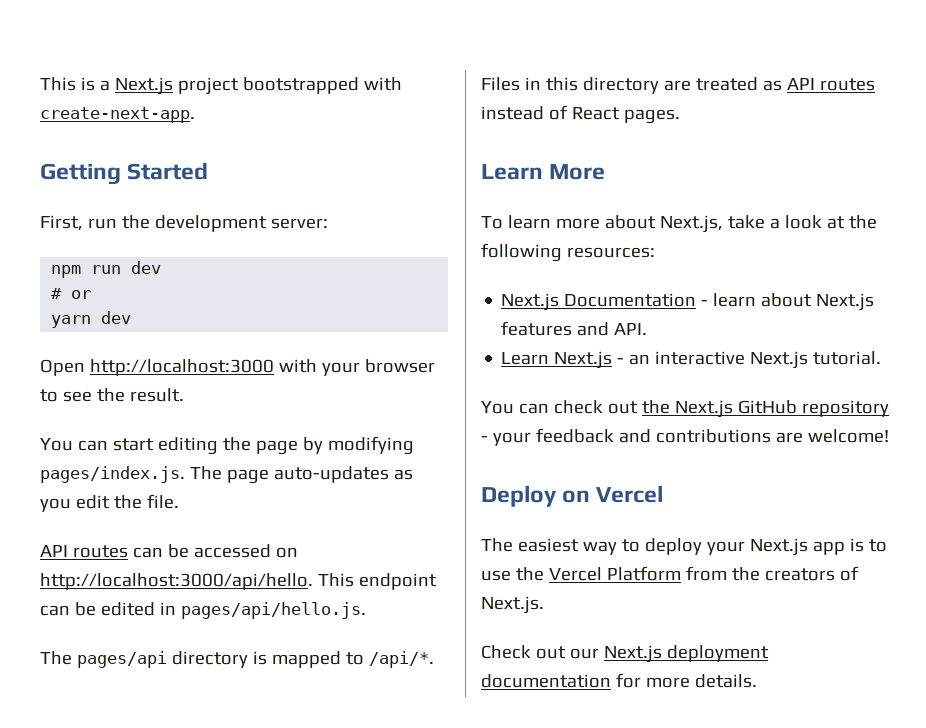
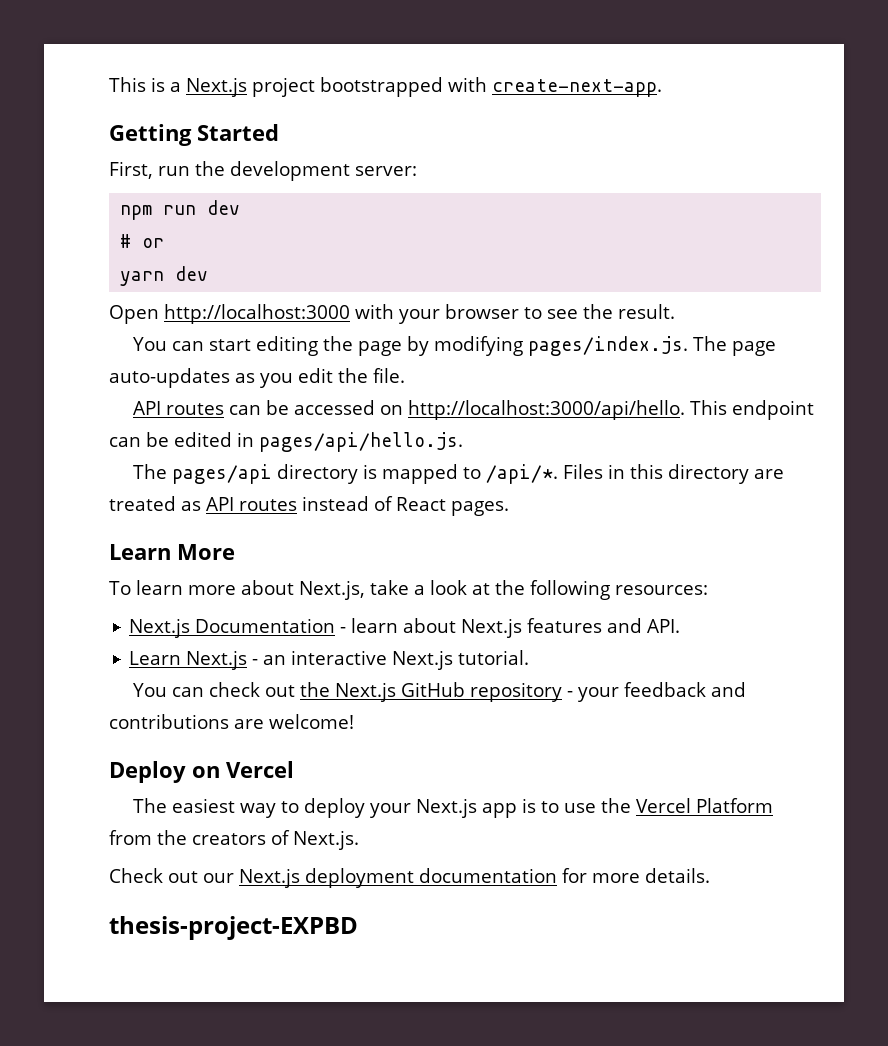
(757, 681) none -> [109,916,358,940] // thesis-project-EXPBD

